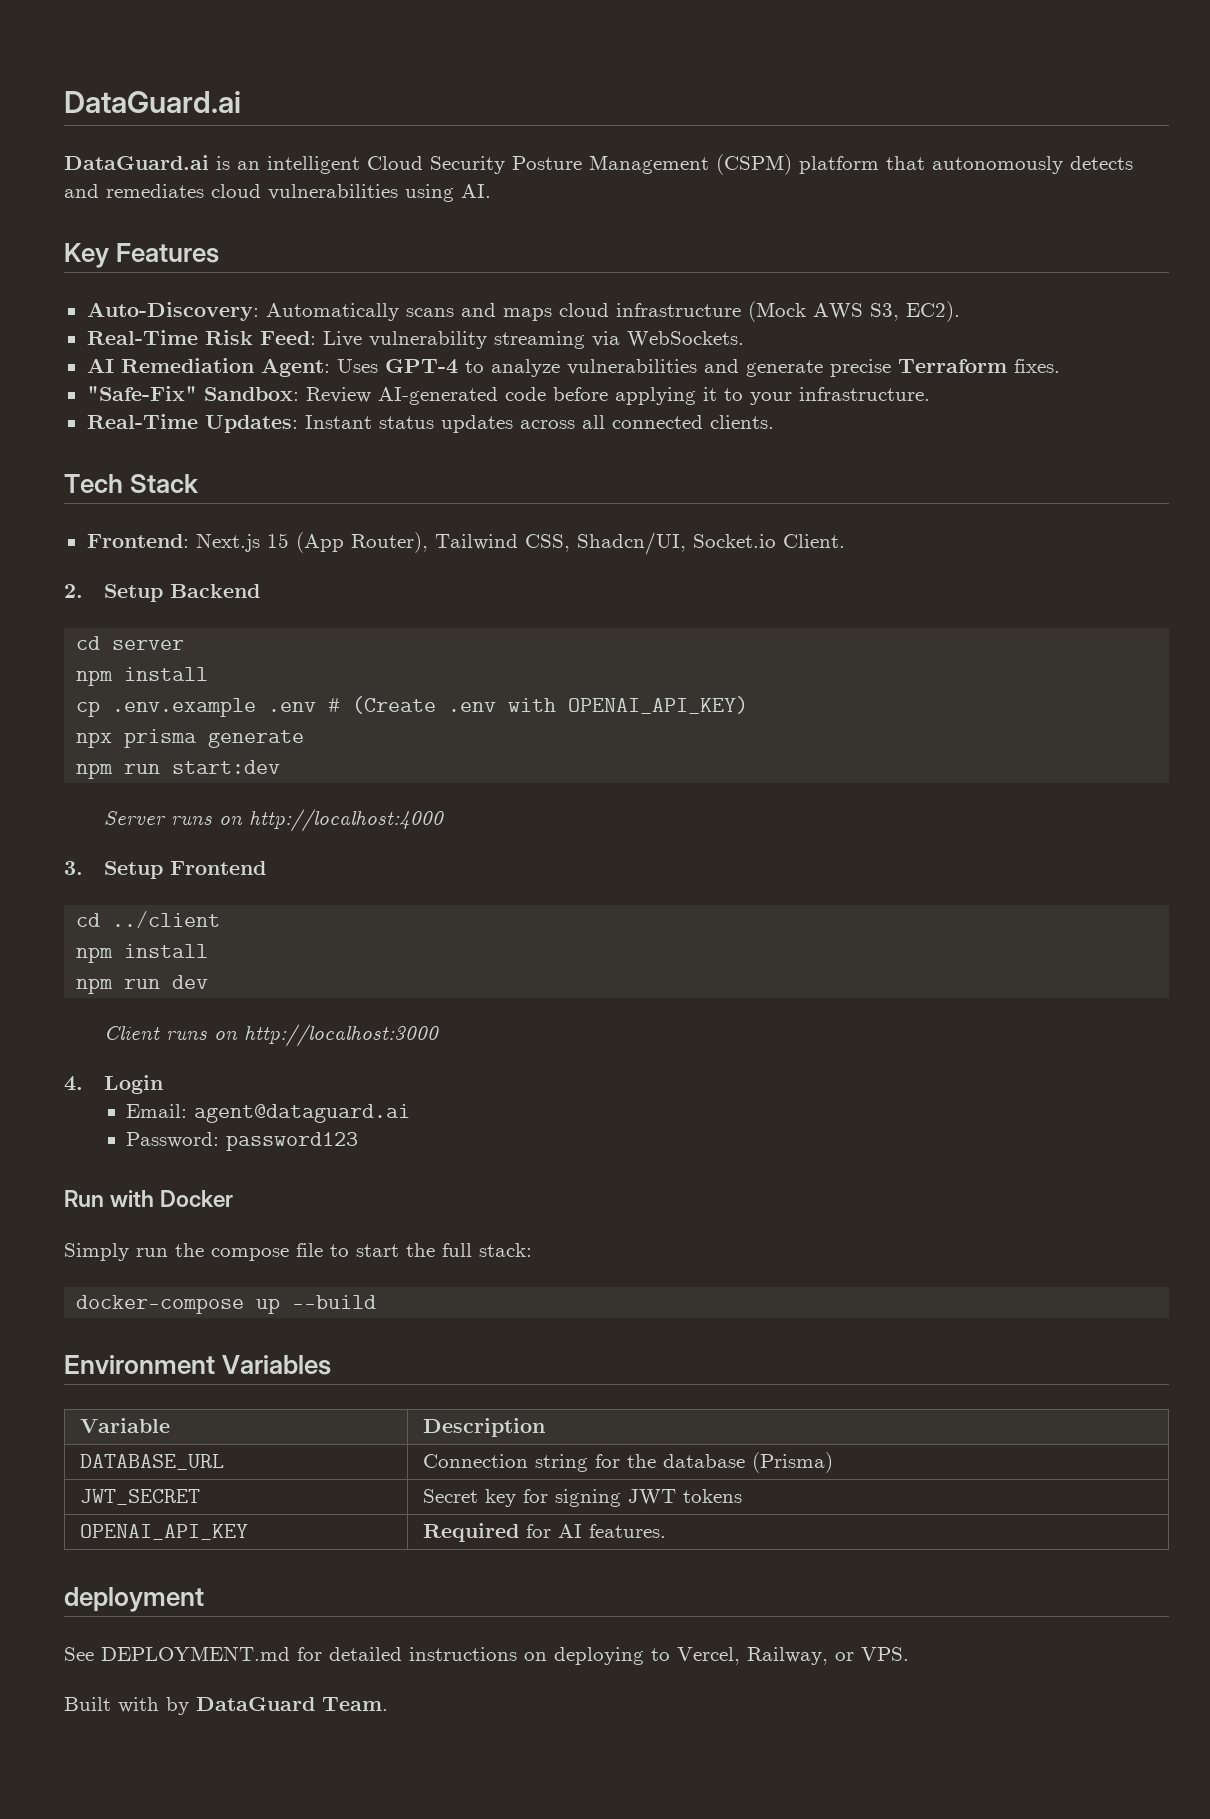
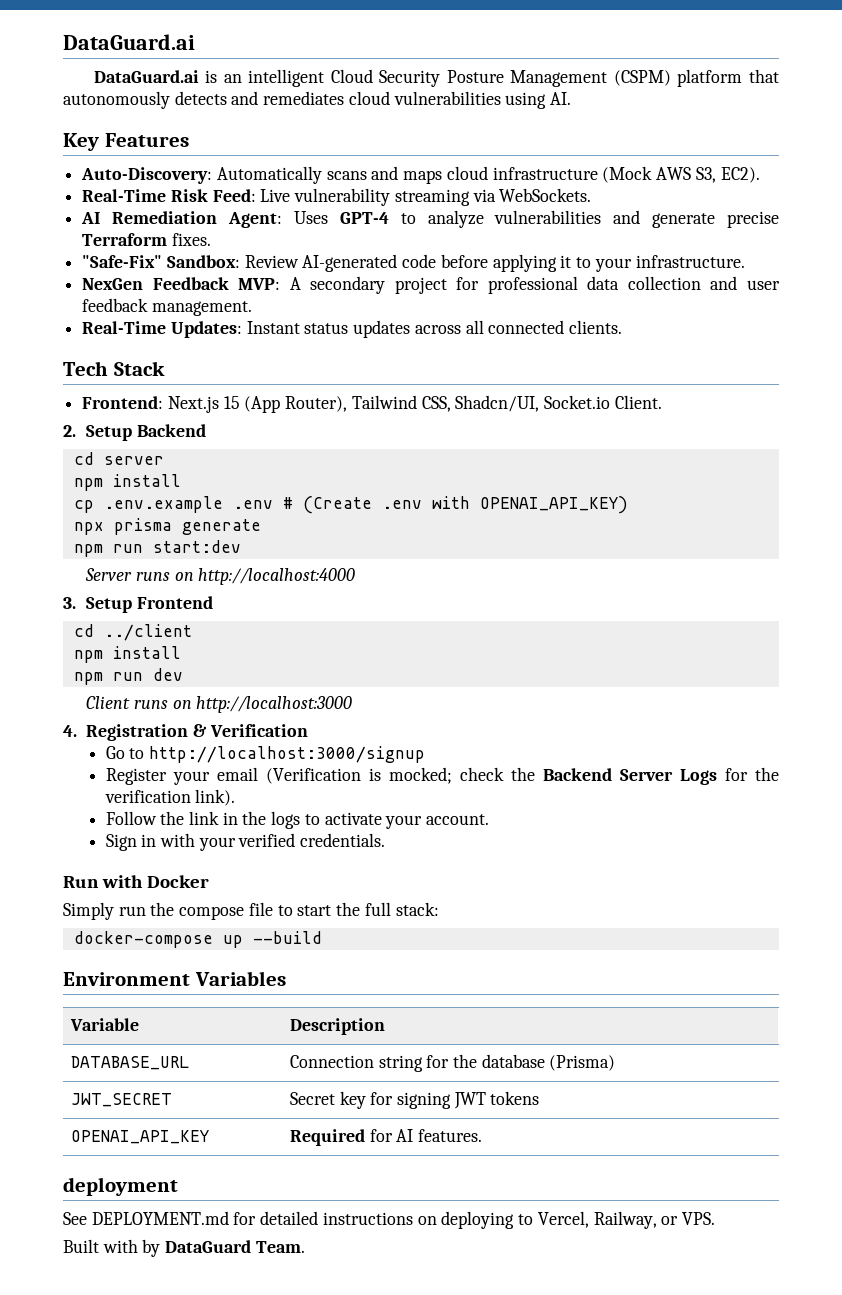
(930, 394) none -> [82,276,780,294] [82,298,252,316] // NexGen Feedback MVP: A secondary project for professional data collection and user feedback management.
[103,1075,163,1094] [126,1104,411,1123] [126,1132,359,1151] Login // Email: agent@dataguard.ai // Password: password123 -> [86,724,308,741] [105,746,425,763] [105,767,779,785] [104,789,236,806] [105,811,490,829] [105,833,386,851] Registration & Verification // Go to http://localhost:3000/signup // Register your email (Verification is mocked; check the Backend Server Logs for the verification link). // Follow the link in the logs to activate your account. // Sign in with your verified credentials.

